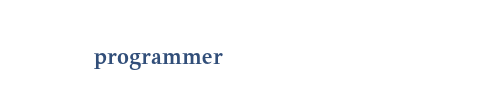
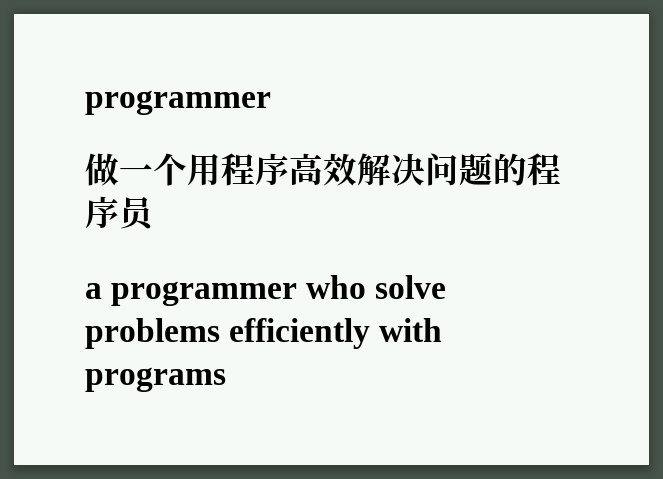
[94,52,223,70] programmer -> [85,90,271,115] [85,153,561,186] [85,196,157,231] [85,275,447,306] [85,318,443,349] [85,367,226,392] programmer // 做一个用程序高效解决问题的程序员 // a programmer who solve problems efficiently with programs

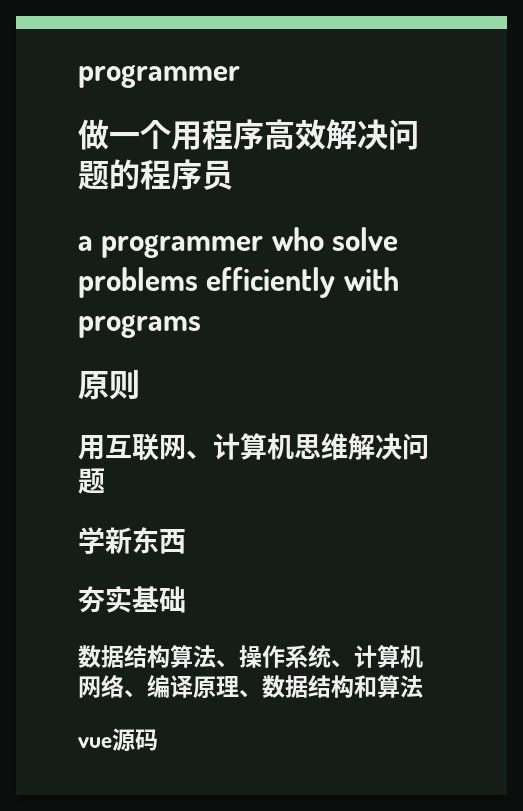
(226, 379) none -> [78,369,140,400] [78,433,429,461] [78,468,105,494] [78,527,186,554] [78,586,186,613] [78,645,423,668] [78,674,423,698] [78,728,158,752] // 原则 // 用互联网、计算机思维解决问题 // 学新东西 // 夯实基础 // 数据结构算法、操作系统、计算机网络、编译原理、数据结构和算法 // vue源码

